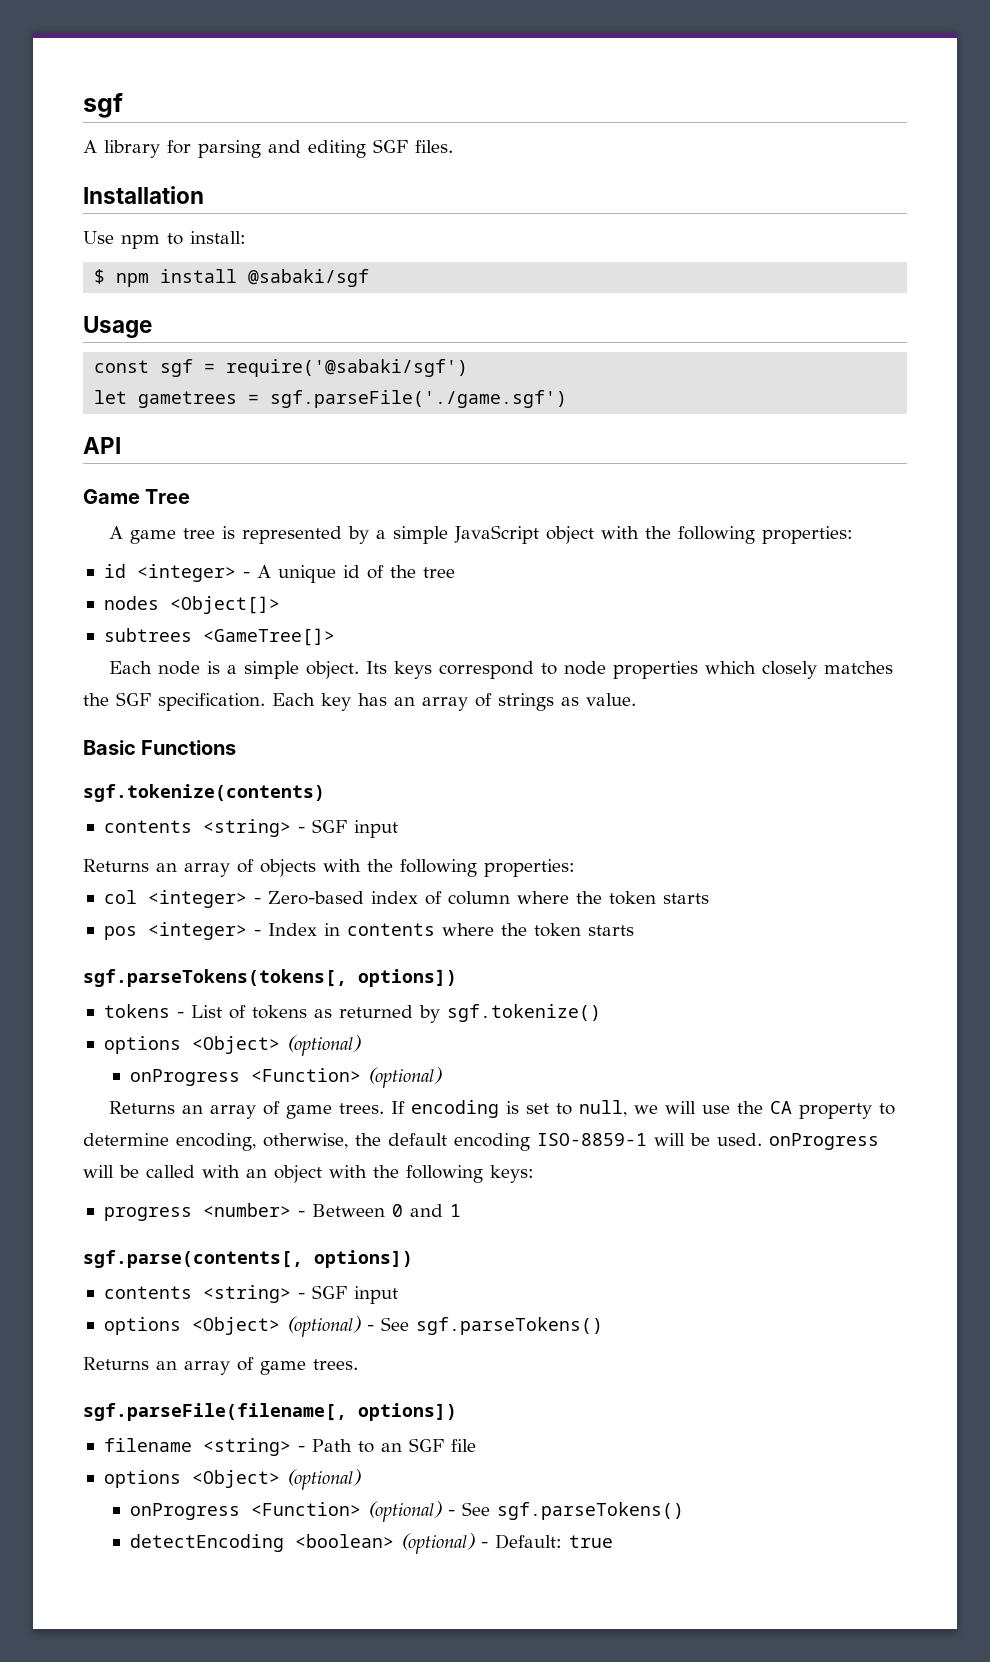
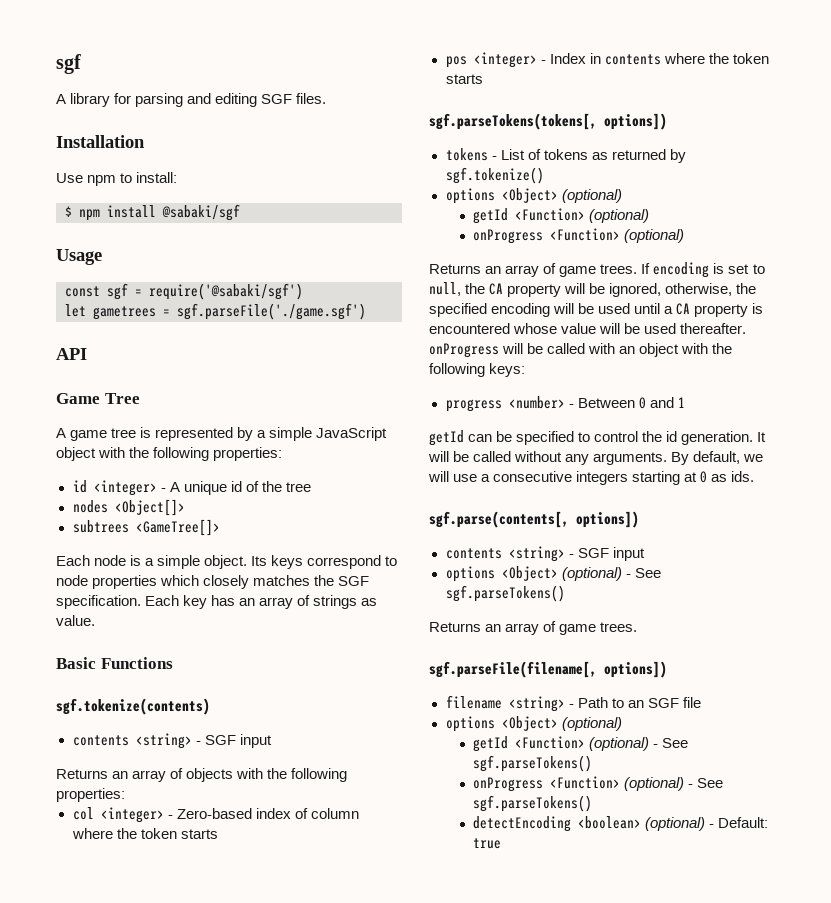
(361, 1045) none -> [473,208,650,224] // getId <Function> (optional)
[633,1101,895,1119] [83,1133,762,1151] we will use the CA property to determine encoding, otherwise, the default encoding ISO-8859-1 will be used. -> [465,283,757,297] [429,303,764,317] [429,323,747,334] the CA property will be ignored, otherwise, the specified encoding will be used until a CA property is encountered whose value will be used thereafter.
(461, 1210) none -> [429,430,767,446] [428,451,764,465] [428,471,755,485] // getId can be specified to control the id generation. It will be called without any arguments. By default, we will use a consecutive integers starting at 0 as ids.
(361, 1479) none -> [473,736,689,752] [473,755,593,772] // getId <Function> (optional) - See sgf.parseTokens()

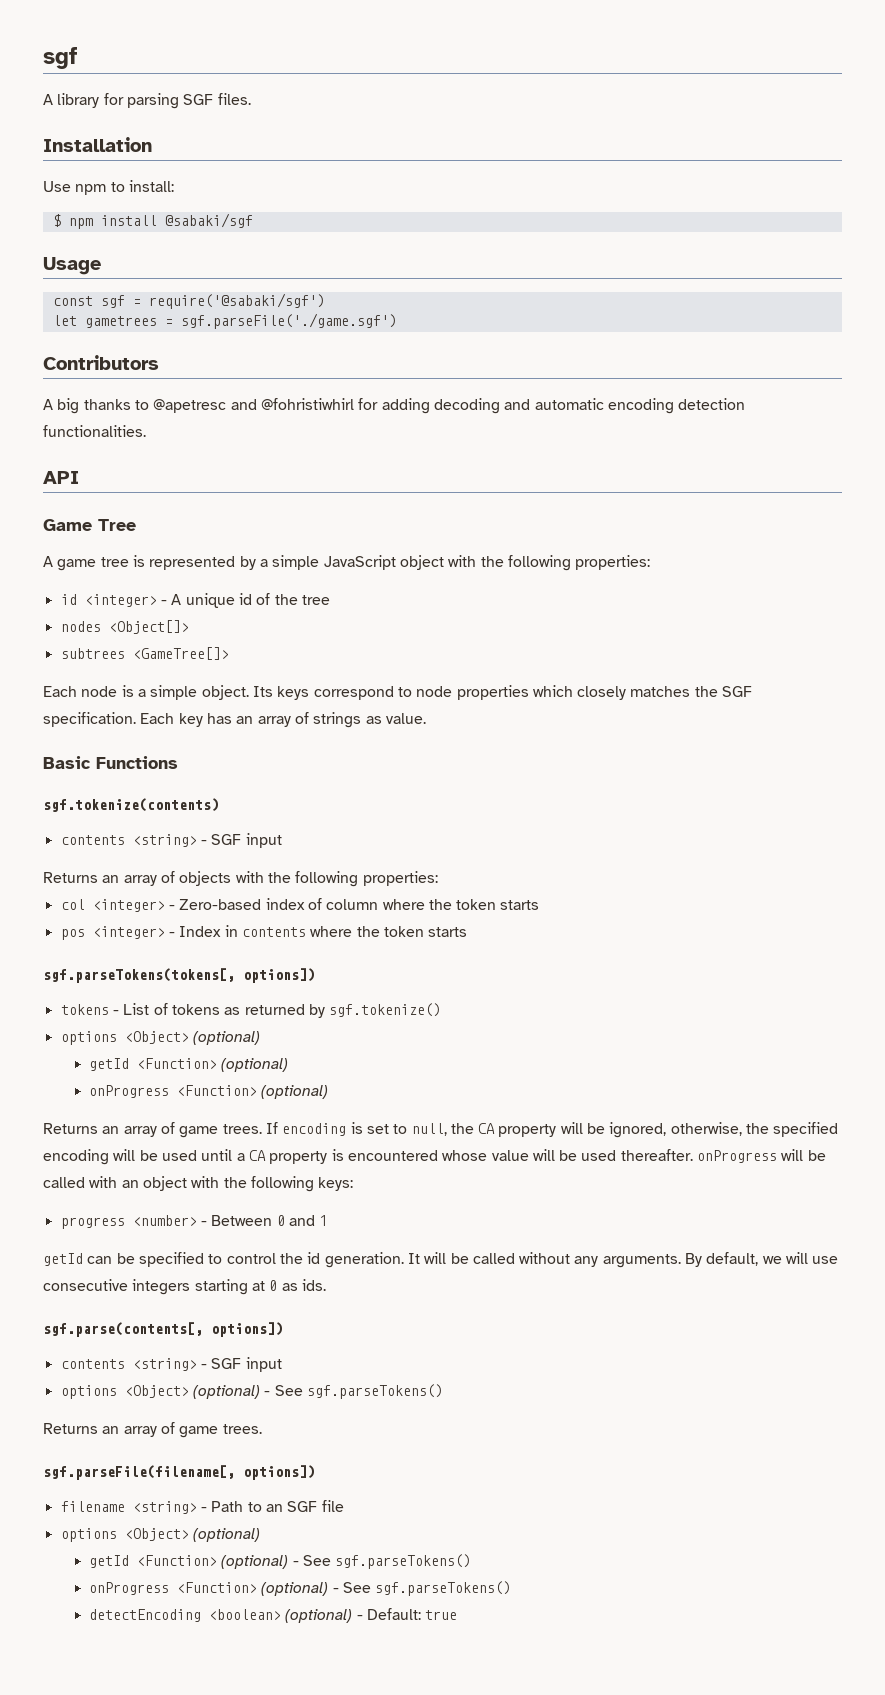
[187,93,258,107] and editing -> (179, 101) none
(366, 311) none -> [43,355,159,370] [43,398,746,414] [43,425,146,437] // Contributors // A big thanks to @apetresc and @fohristiwhirl for adding decoding and automatic encoding detection functionalities.
[481,474,491,482] a -> (839, 1260) none

